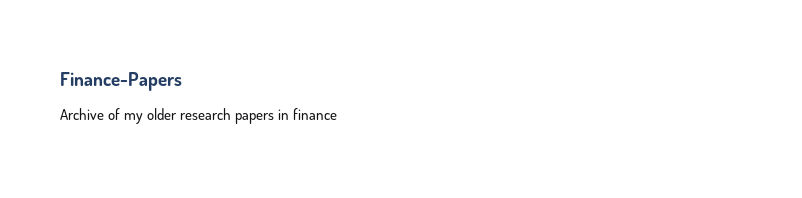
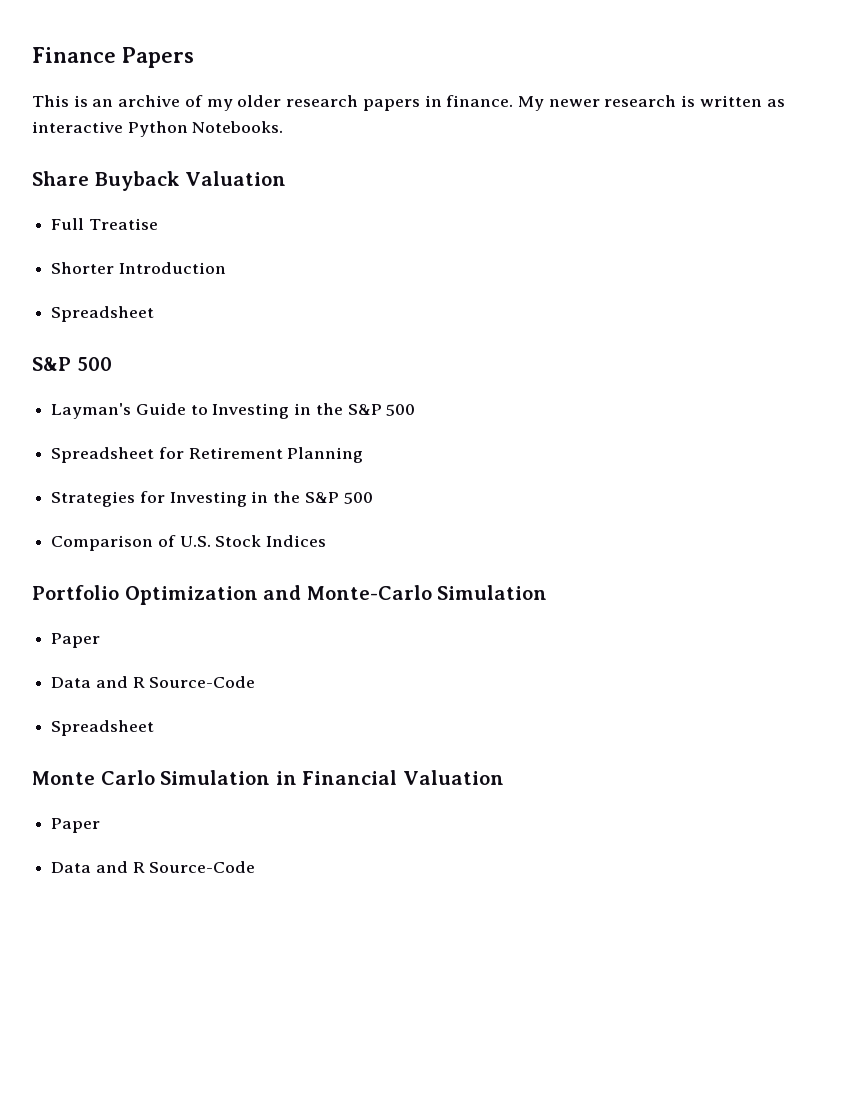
[60,72,182,91] [60,108,104,120] Finance-Papers // Archive -> [32,47,194,68] [32,95,181,107] Finance Papers // This is an archive
[293,108,338,120] finance -> [446,95,785,111] [32,121,284,137] [32,171,287,191] [51,218,158,230] [51,262,226,274] [51,306,155,322] [32,357,112,371] [51,403,416,419] [51,447,364,463] [51,491,373,507] [51,535,327,551] [32,585,548,605] [51,633,101,648] [51,676,256,688] [51,720,155,736] [32,770,504,785] [51,818,101,833] [51,861,256,873] finance. My newer research is written as interactive Python Notebooks. // Share Buyback Valuation // Full Treatise // Shorter Introduction // Spreadsheet // S&P 500 // Layman's Guide to Investing in the S&P 500 // Spreadsheet for Retirement Planning // Strategies for Investing in the S&P 500 // Comparison of U.S. Stock Indices // Portfolio Optimization and Monte-Carlo Simulation // Paper // Data and R Source-Code // Spreadsheet // Monte Carlo Simulation in Financial Valuation // Paper // Data and R Source-Code

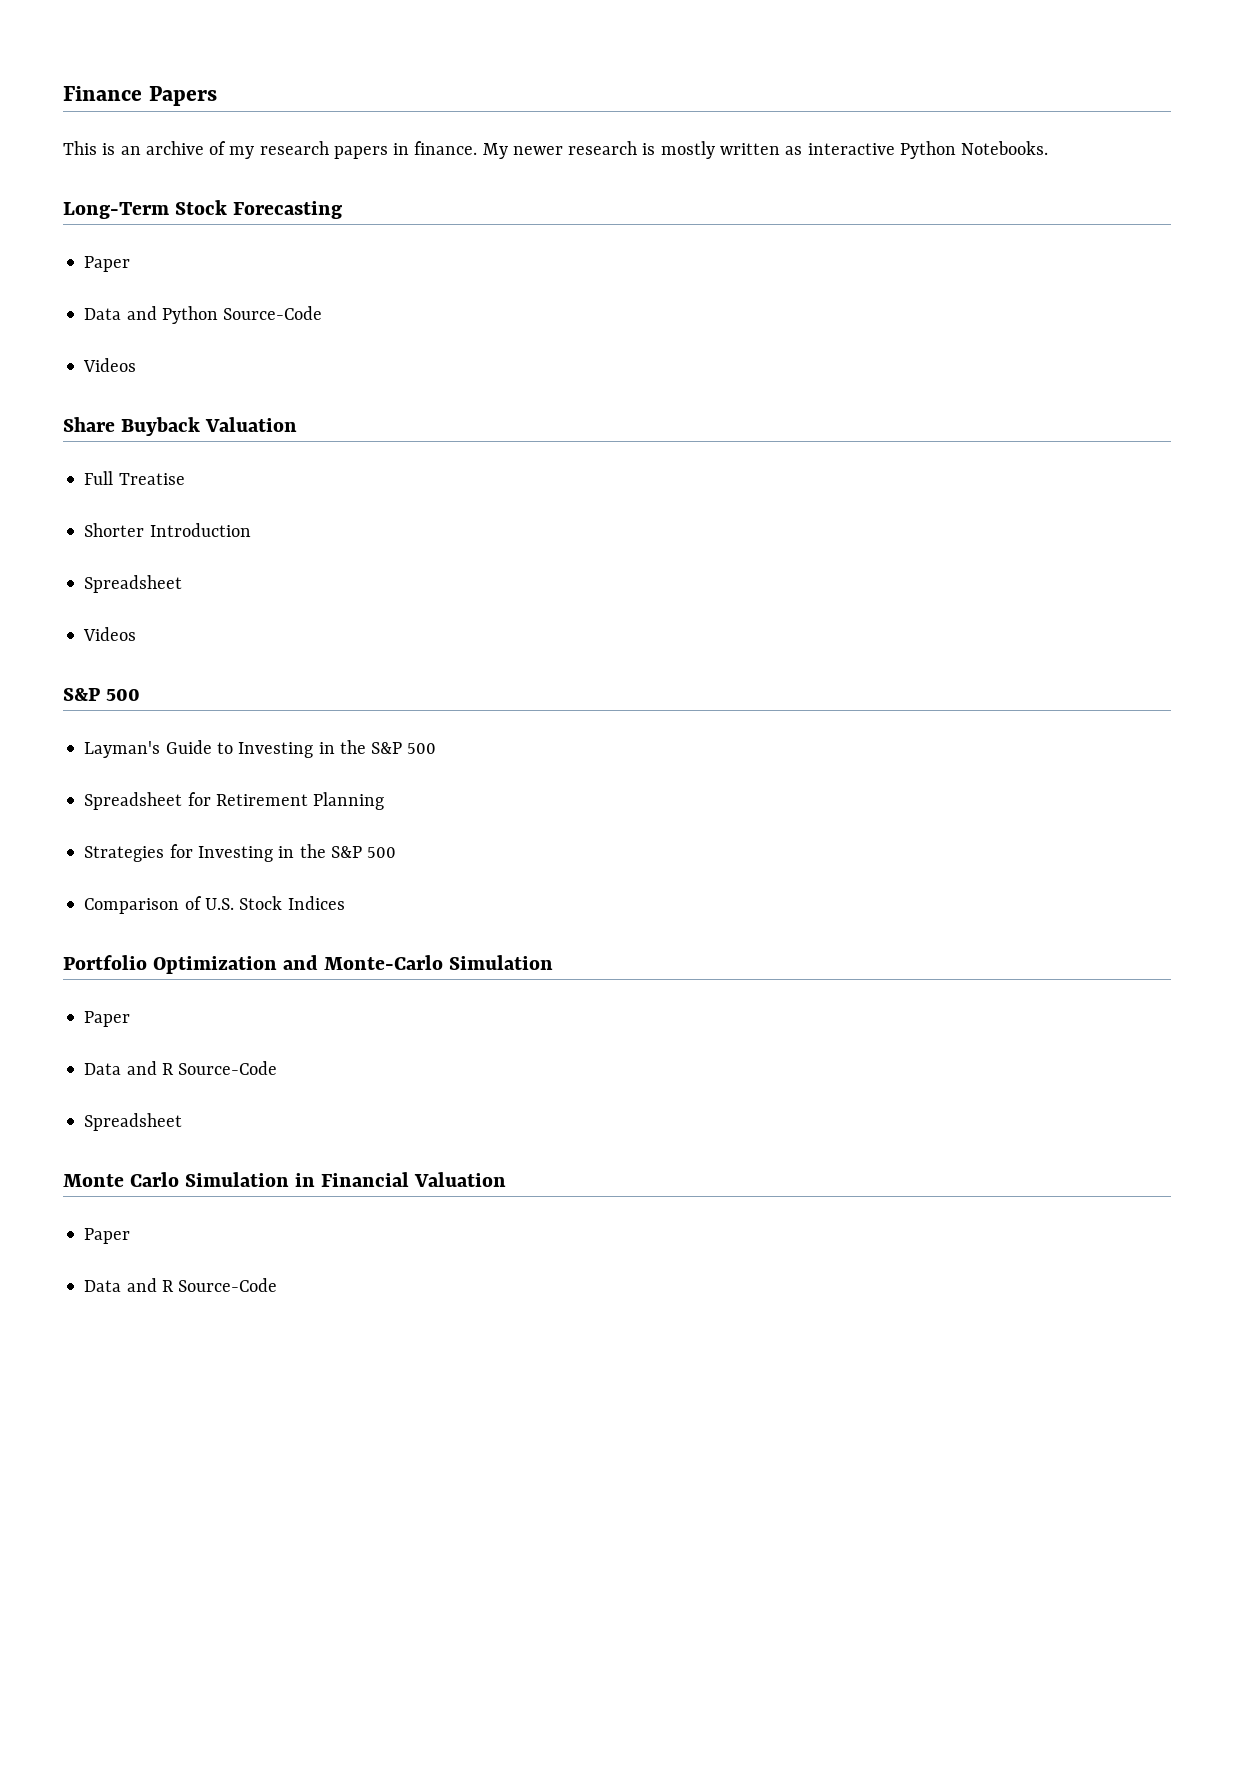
[237,95,282,107] older -> (255, 152) none
(696, 101) none -> [660,141,715,159] mostly
(284, 127) none -> [63,200,343,219] [84,256,131,272] [84,306,323,324] [83,358,137,372] // Long-Term Stock Forecasting // Paper // Data and Python Source-Code // Videos
(155, 314) none -> [83,627,137,641] // Videos

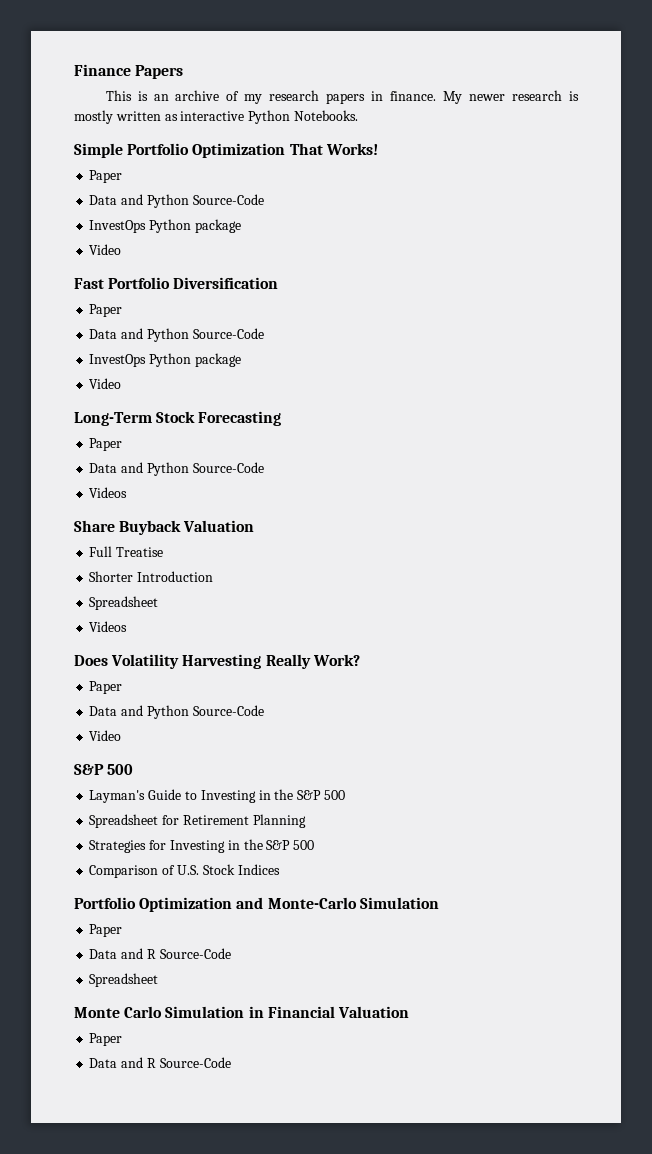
(1049, 148) none -> [74,143,378,158] [89,170,123,183] [89,194,264,208] [89,219,241,233] [89,244,122,255] [74,277,279,289] [89,304,123,317] [89,328,264,342] [89,353,241,367] [89,378,122,389] // Simple Portfolio Optimization That Works! // Paper // Data and Python Source-Code // InvestOps Python package // Video // Fast Portfolio Diversification // Paper // Data and Python Source-Code // InvestOps Python package // Video
(137, 634) none -> [74,654,360,669] [89,681,123,694] [89,705,264,719] [89,730,122,741] // Does Volatility Harvesting Really Work? // Paper // Data and Python Source-Code // Video

